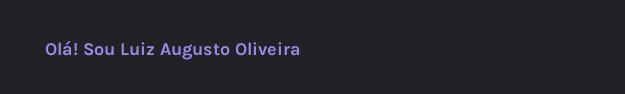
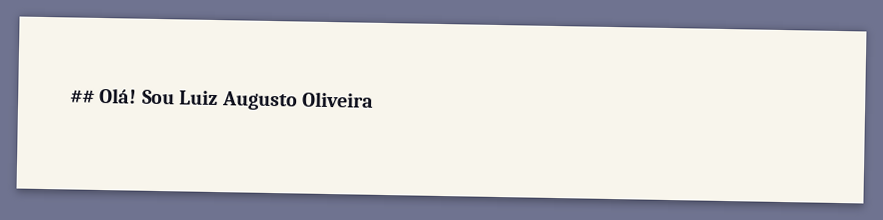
(45, 48) none -> [70,89,95,103] ##

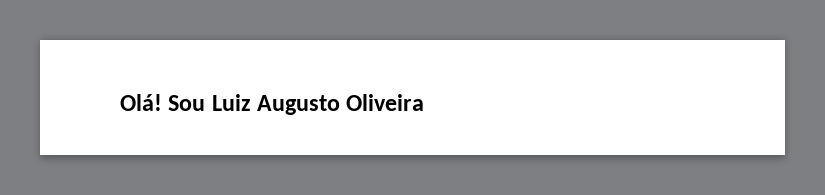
[70,89,95,103] ## -> (120, 102) none

